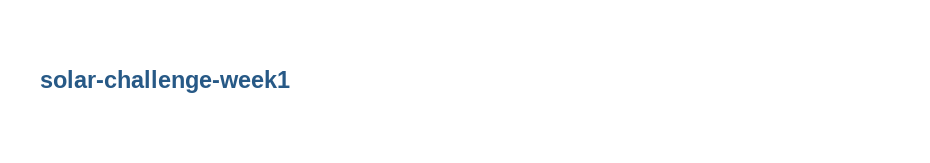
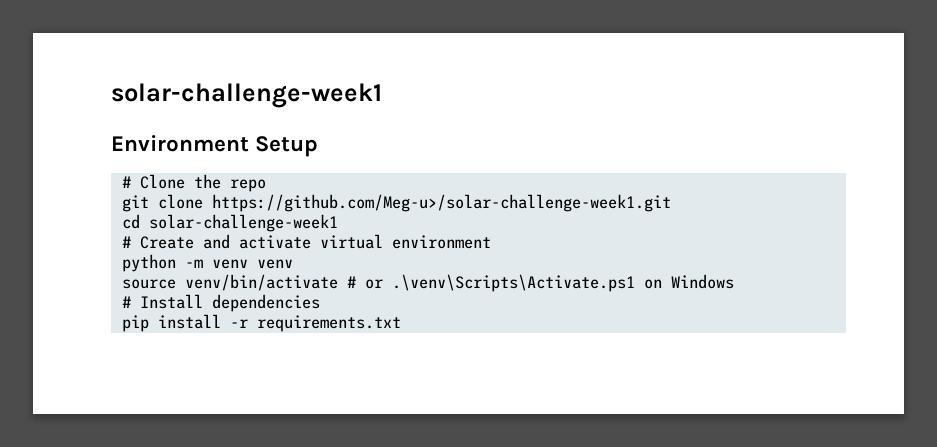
[40,70,290,93] solar-challenge-week1 -> [111,83,382,108] [111,135,319,157] [121,174,266,192] [121,194,671,212] [121,214,338,232] [121,234,491,249] [121,254,293,272] [121,274,734,292] [121,294,320,312] [121,314,401,332] solar-challenge-week1 // Environment Setup // # Clone the repo // git clone https://github.com/Meg-u>/solar-challenge-week1.git // cd solar-challenge-week1 // # Create and activate virtual environment // python -m venv venv // source venv/bin/activate # or .\venv\Scripts\Activate.ps1 on Windows // # Install dependencies // pip install -r requirements.txt

